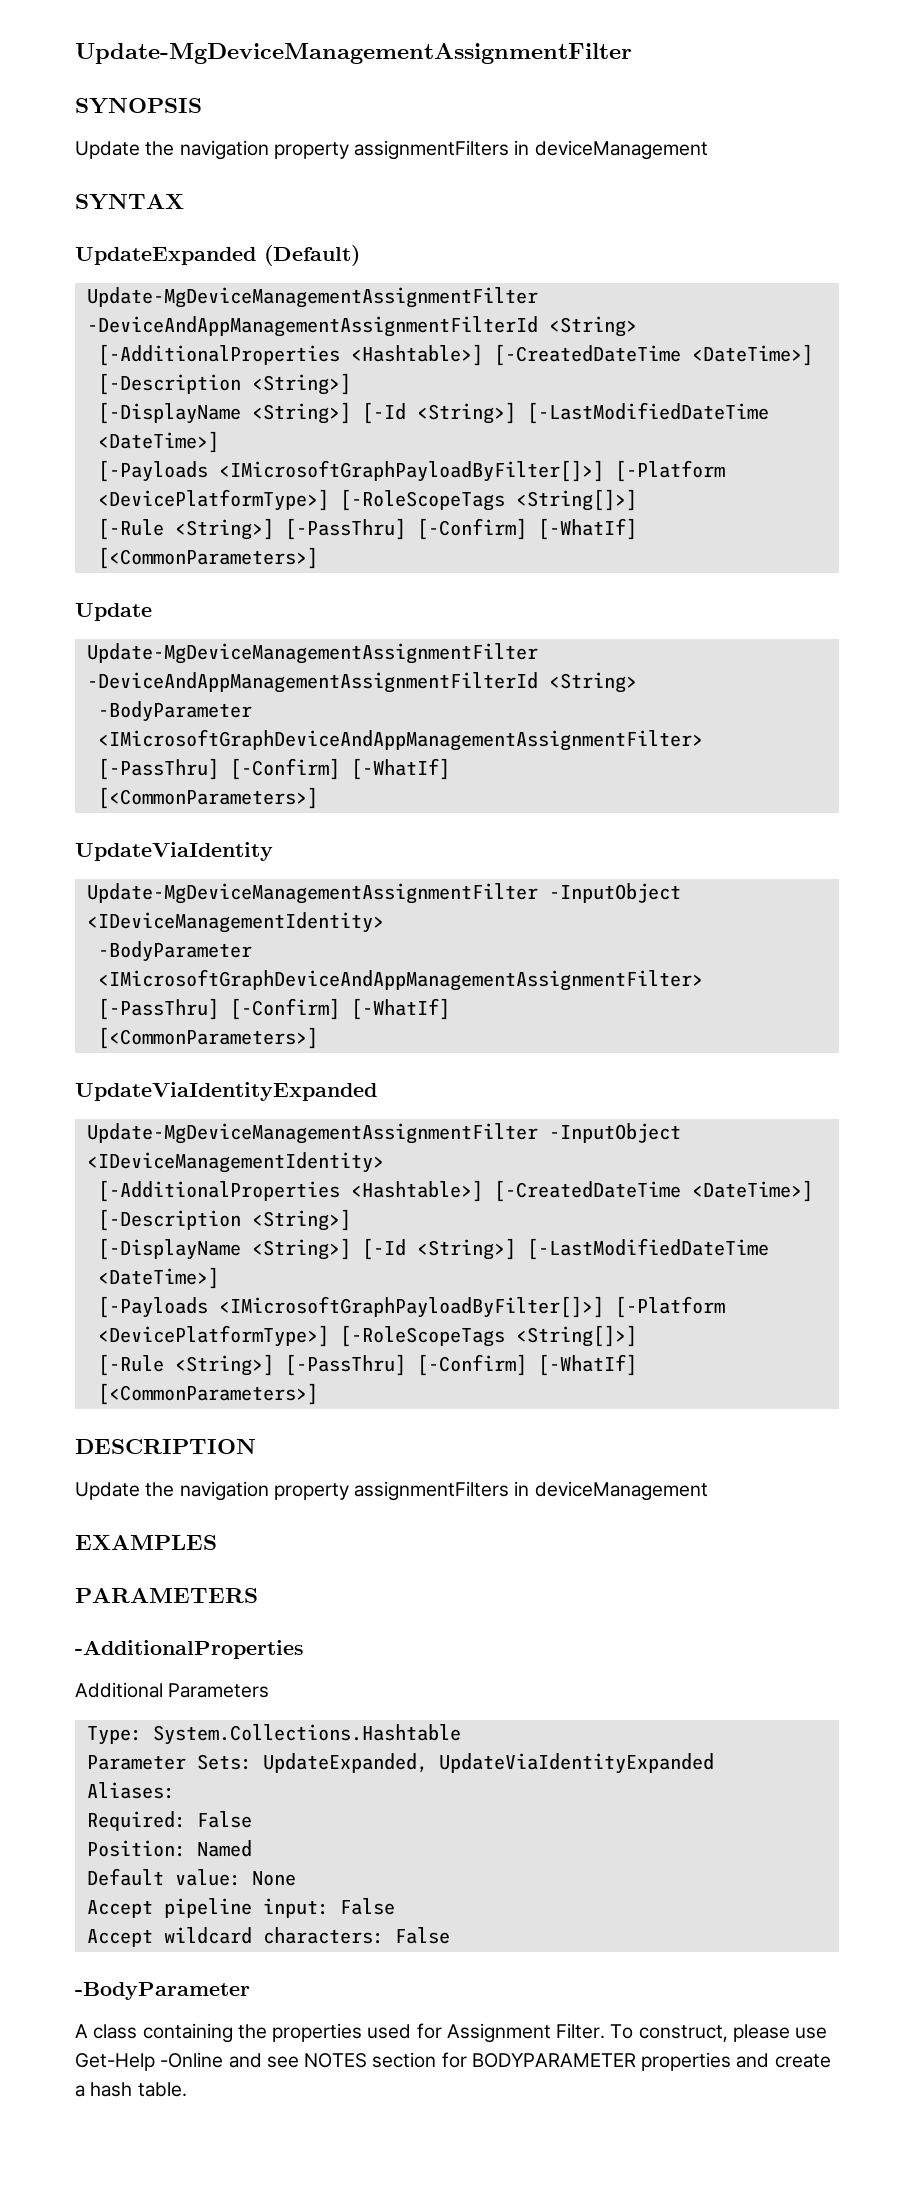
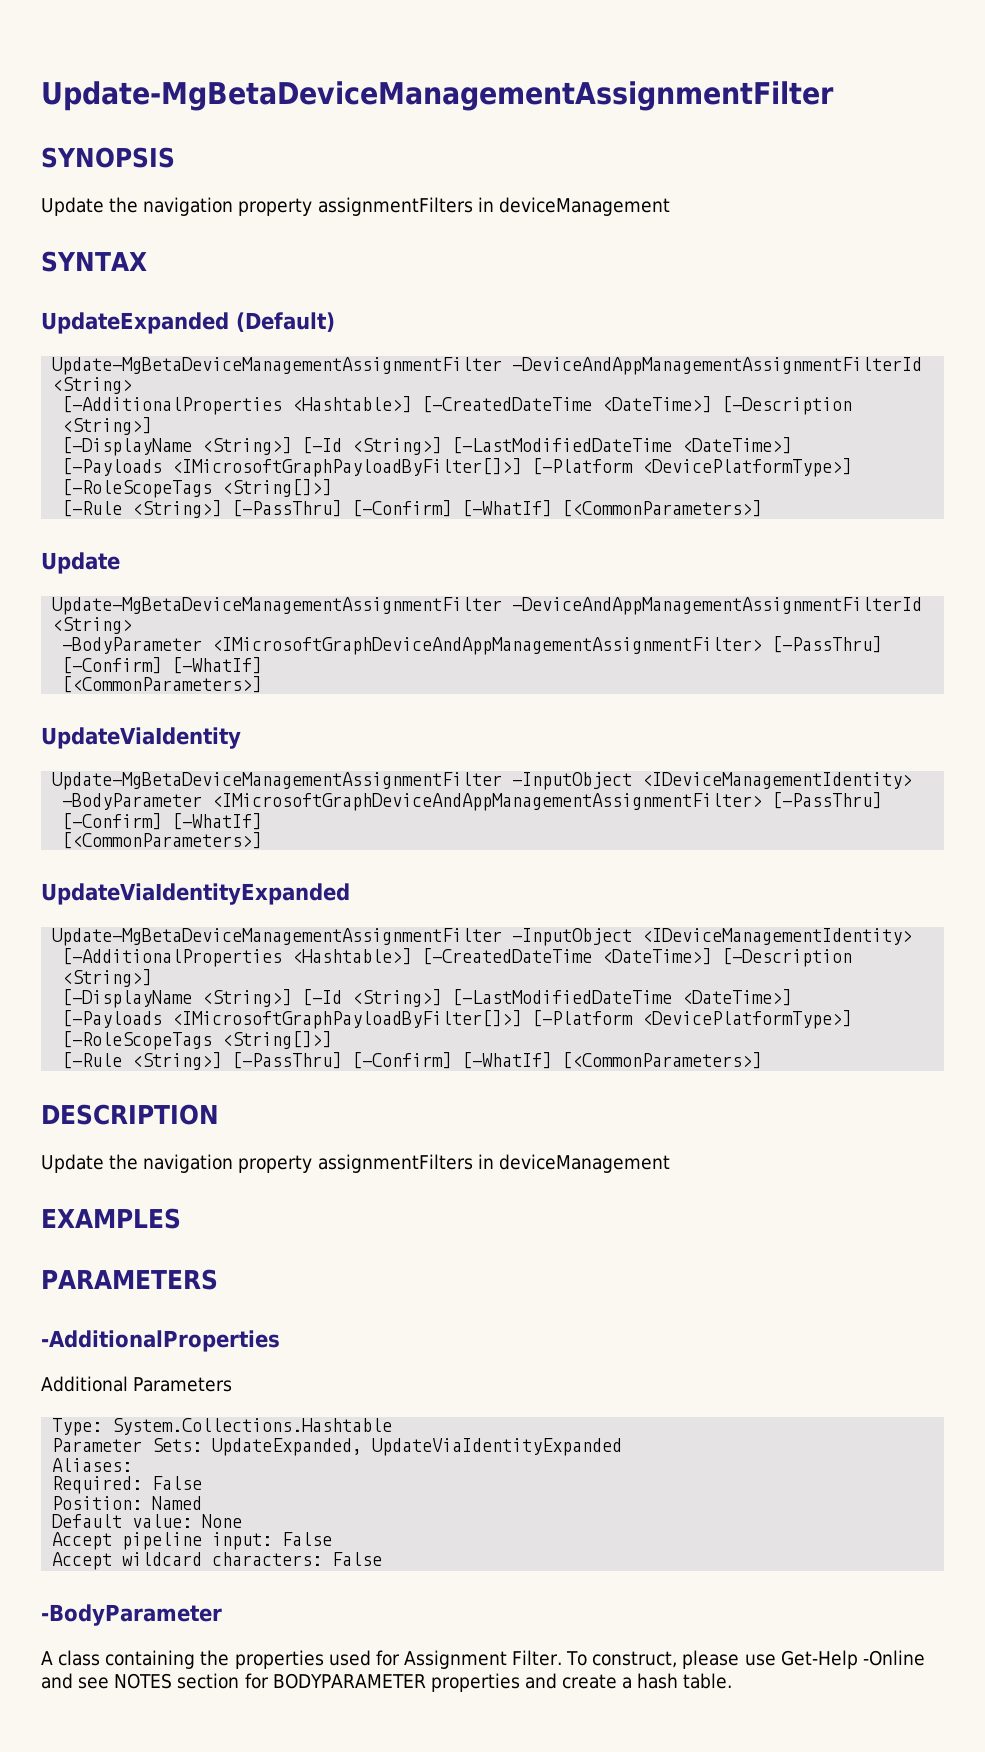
[75,43,632,64] Update-MgDeviceManagementAssignmentFilter -> [41,81,834,111] Update-MgBetaDeviceManagementAssignmentFilter
[86,287,538,308] Update-MgDeviceManagementAssignmentFilter -> [52,357,503,375] Update-MgBetaDeviceManagementAssignmentFilter
[86,643,538,664] Update-MgDeviceManagementAssignmentFilter -> [52,597,503,615] Update-MgBetaDeviceManagementAssignmentFilter
[86,883,538,904] Update-MgDeviceManagementAssignmentFilter -> [52,772,503,790] Update-MgBetaDeviceManagementAssignmentFilter
[86,1123,538,1144] Update-MgDeviceManagementAssignmentFilter -> [52,928,503,946] Update-MgBetaDeviceManagementAssignmentFilter

